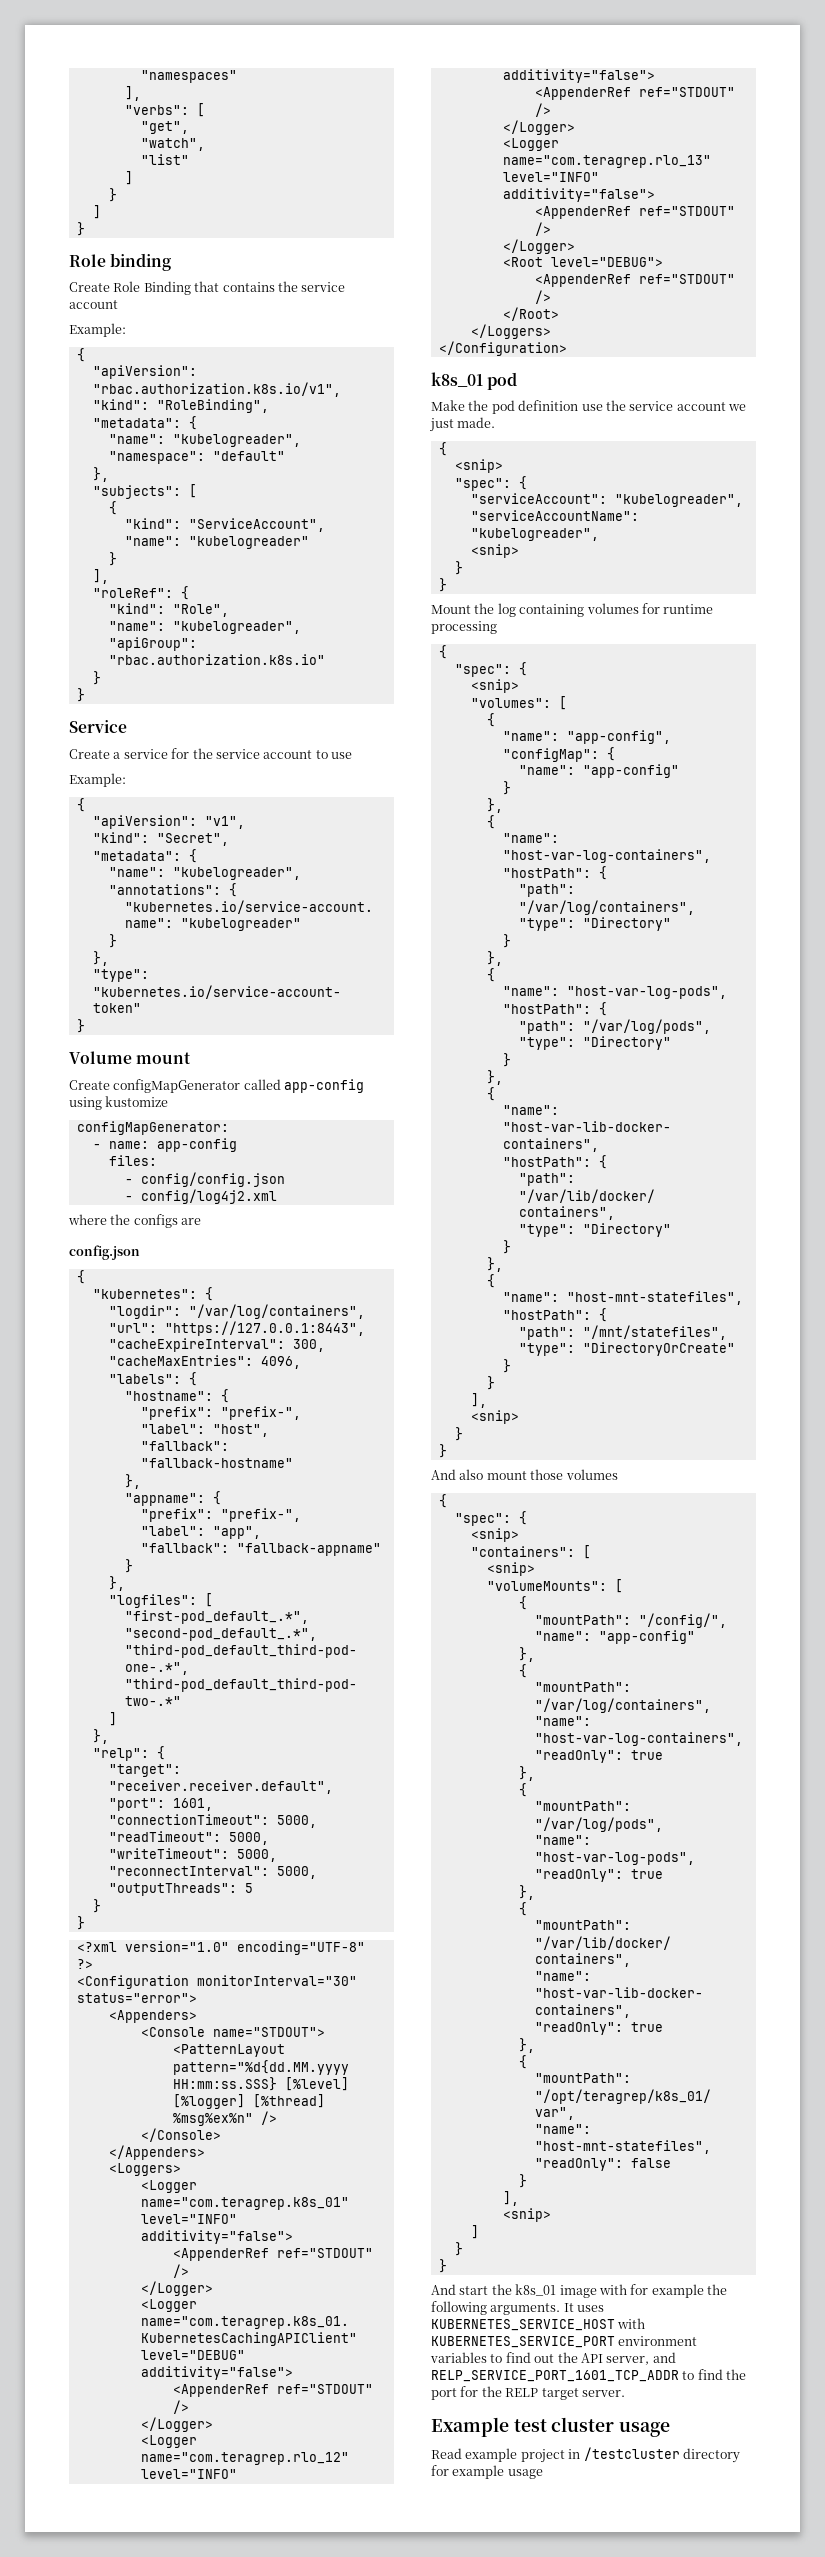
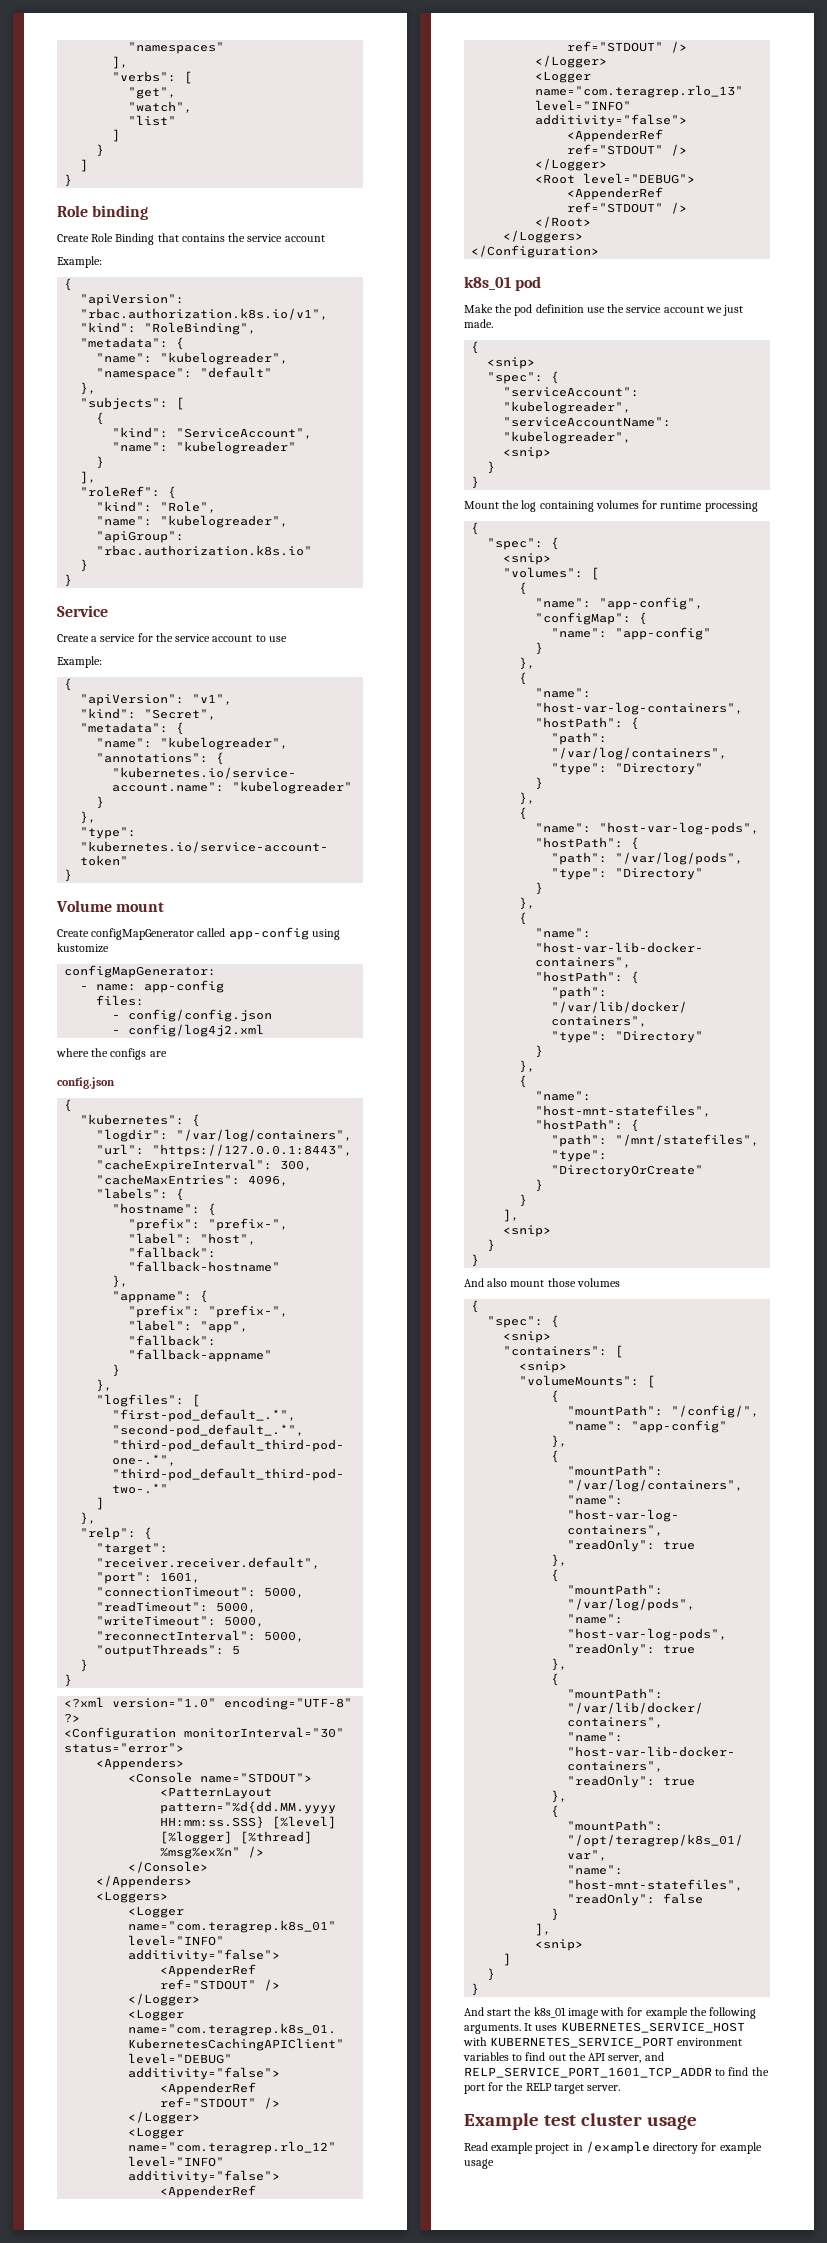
[583,2447,680,2461] /testcluster -> [585,2141,650,2154] /example

